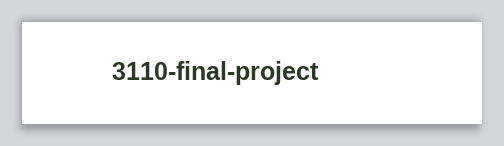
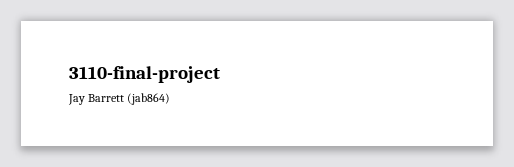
(319, 73) none -> [68,93,171,105] // Jay Barrett (jab864)

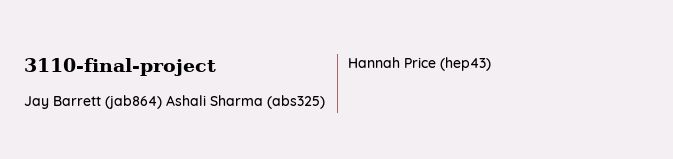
(171, 99) none -> [166,95,325,109] [348,57,491,71] Ashali Sharma (abs325) Hannah Price (hep43)

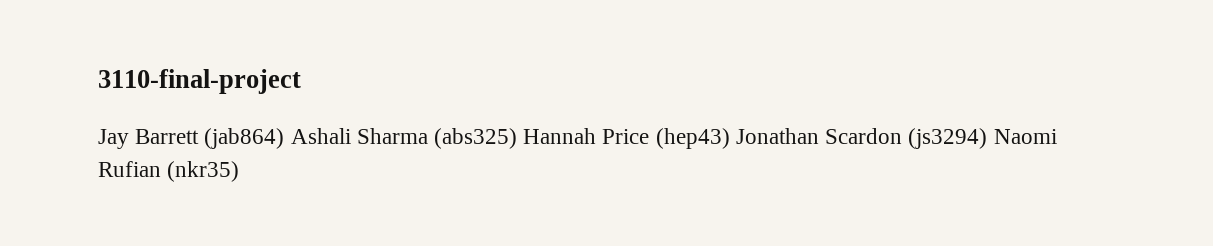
(491, 64) none -> [735,128,1057,149] [98,161,240,182] Jonathan Scardon (js3294) Naomi Rufian (nkr35)

